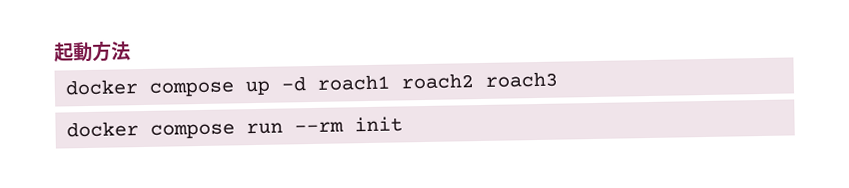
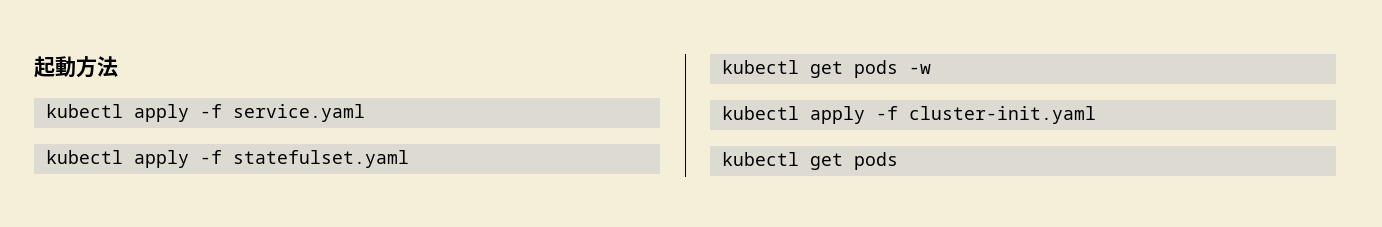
[64,71,558,97] [65,116,403,139] docker compose up -d roach1 roach2 roach3 // docker compose run --rm init -> [46,104,365,122] [46,150,409,168] [722,60,931,78] [722,106,1096,124] [722,152,898,170] kubectl apply -f service.yaml // kubectl apply -f statefulset.yaml // kubectl get pods -w // kubectl apply -f cluster-init.yaml // kubectl get pods

